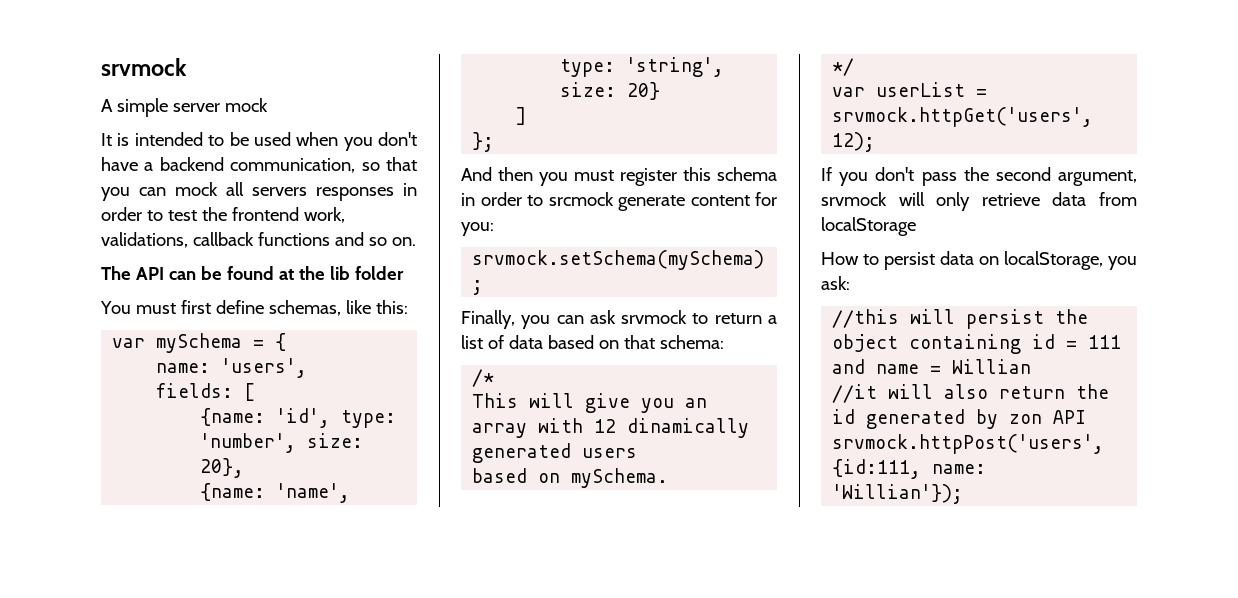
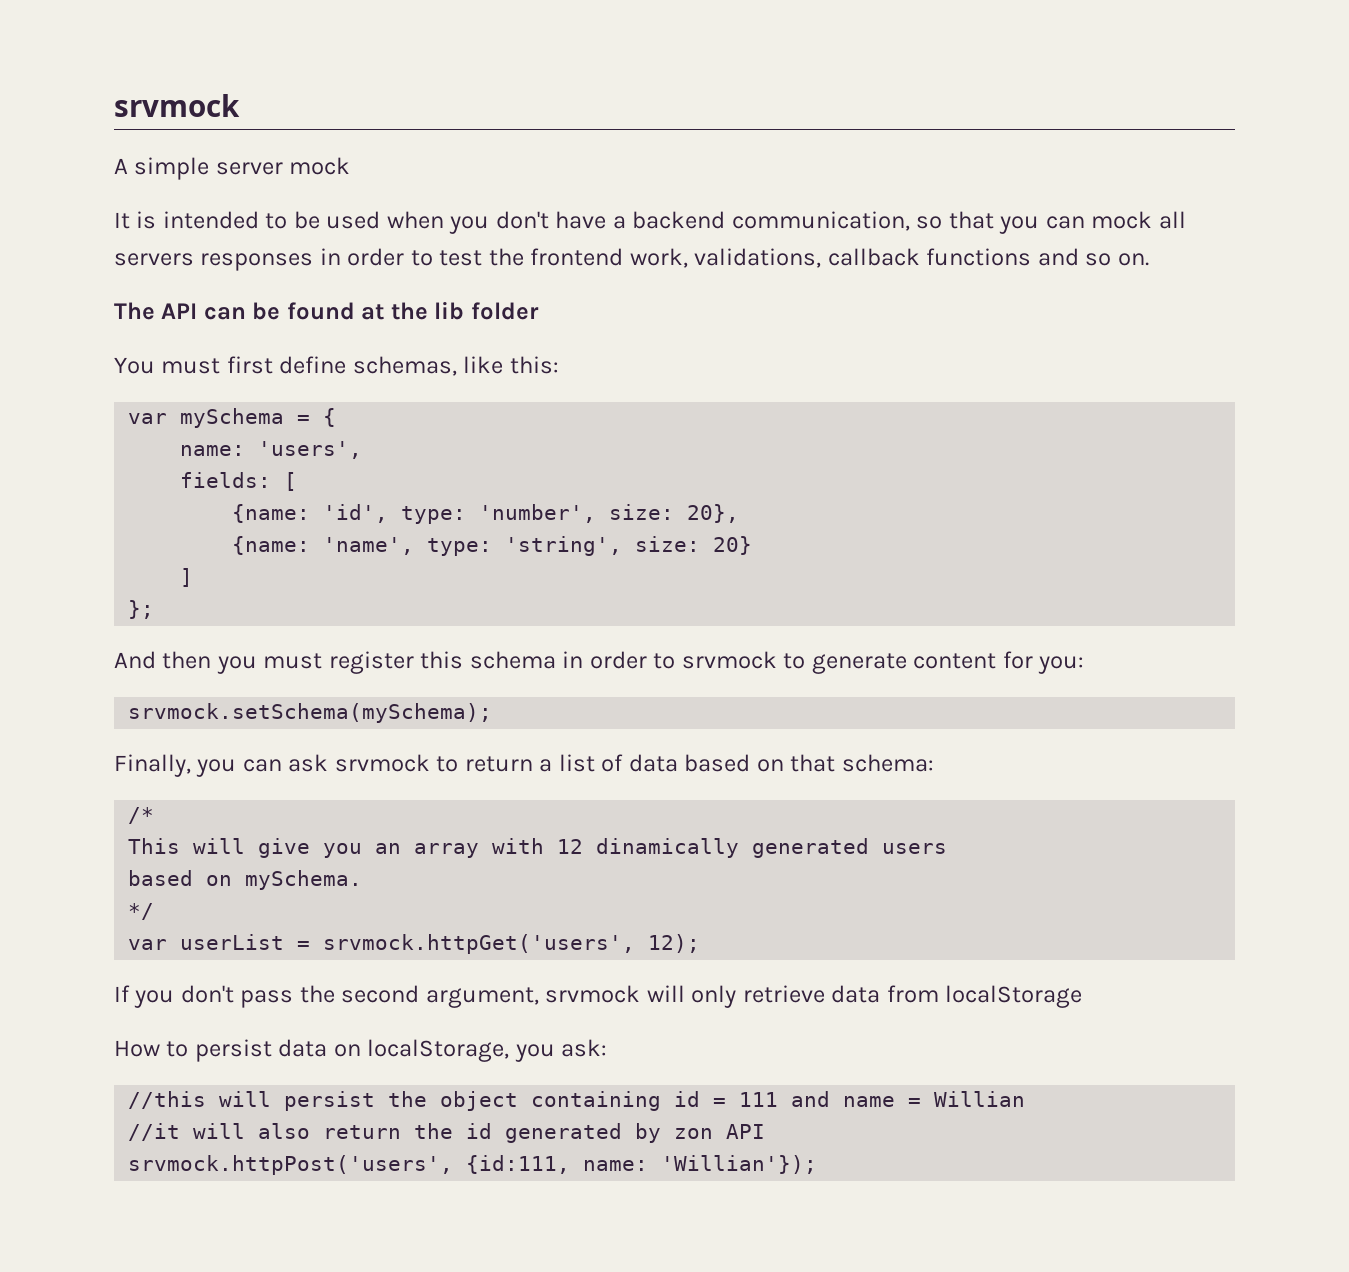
[548,192,614,206] srcmock -> [681,651,806,669] srvmock to

